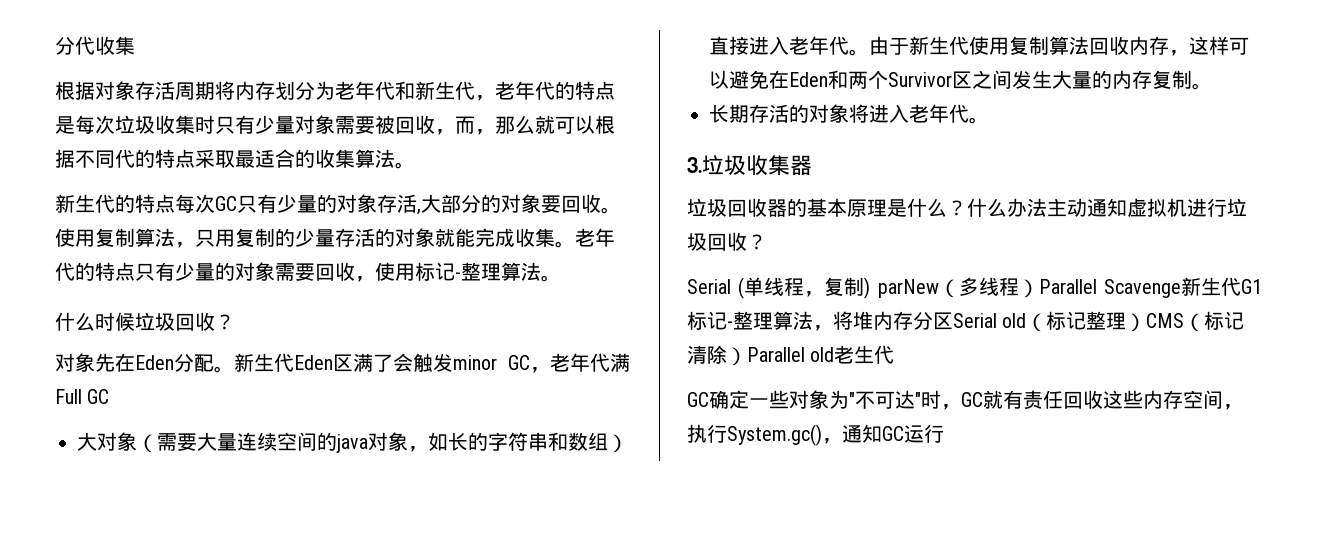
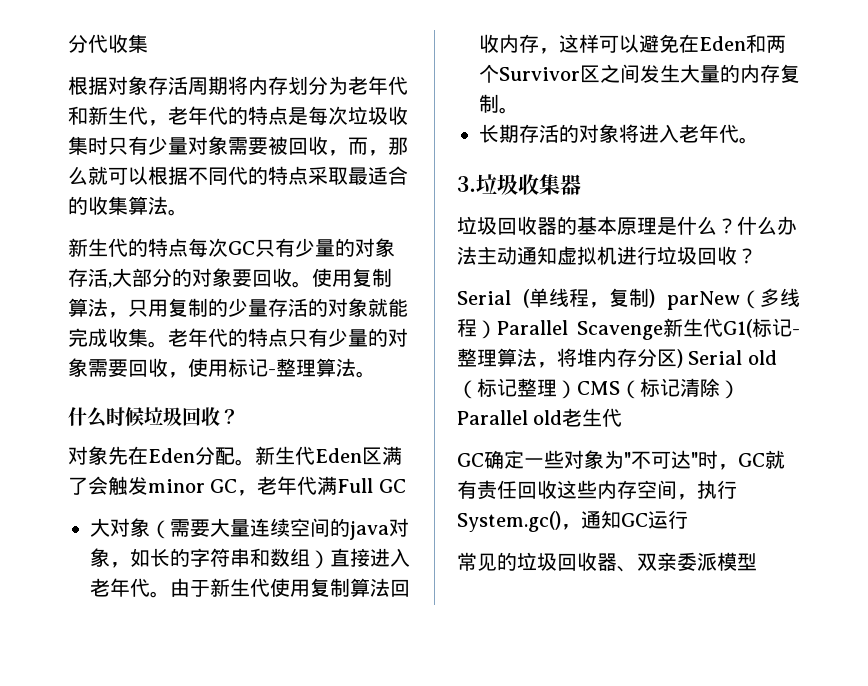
[1241,279,1262,294] G1 -> [723,319,753,338] G1(
(953, 321) none -> [677,349,683,368] )
(944, 433) none -> [457,552,757,572] // 常见的垃圾回收器、双亲委派模型

